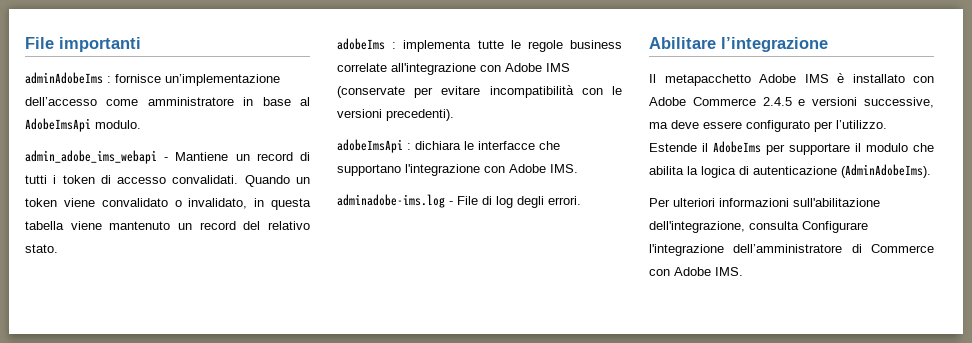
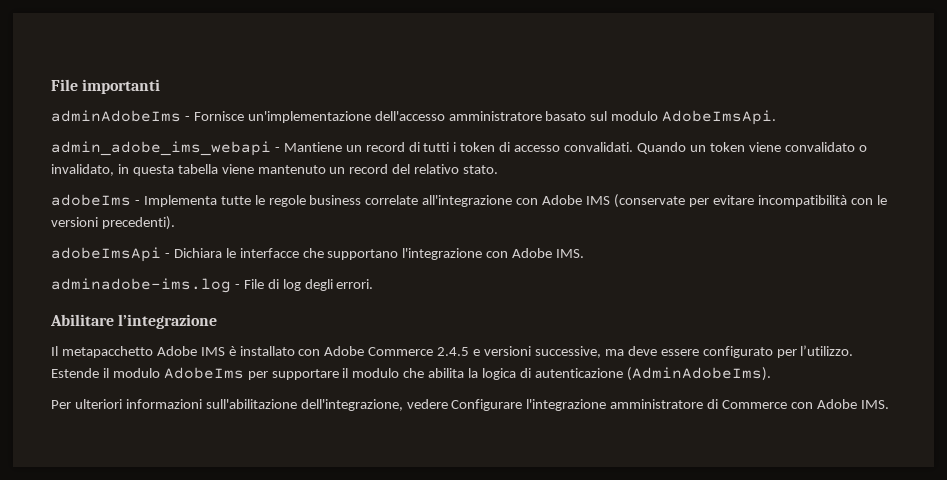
[107,74,280,86] [25,97,310,106] [25,118,141,132] : fornisce un’implementazione dell’accesso come amministratore in base al AdobeImsApi modulo. -> [184,110,777,125] - Fornisce un'implementazione dell'accesso amministratore basato sul modulo AdobeImsApi.
[392,40,472,52] : implementa -> [134,195,217,207] - Implementa
[407,141,461,150] : dichiara -> [164,248,222,258] - Dichiara
(708, 147) none -> [112,368,160,378] modulo
[749,221,799,230] consulta -> [406,399,448,409] vedere
[733,244,843,253] dell’amministratore -> [610,399,704,409] amministratore

